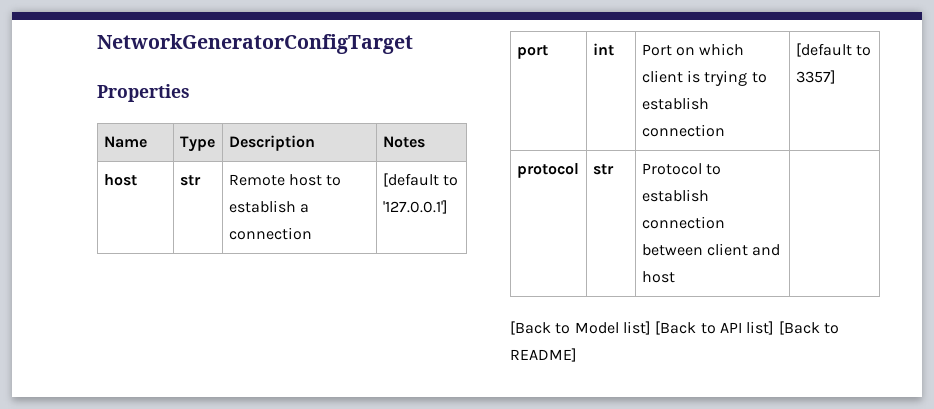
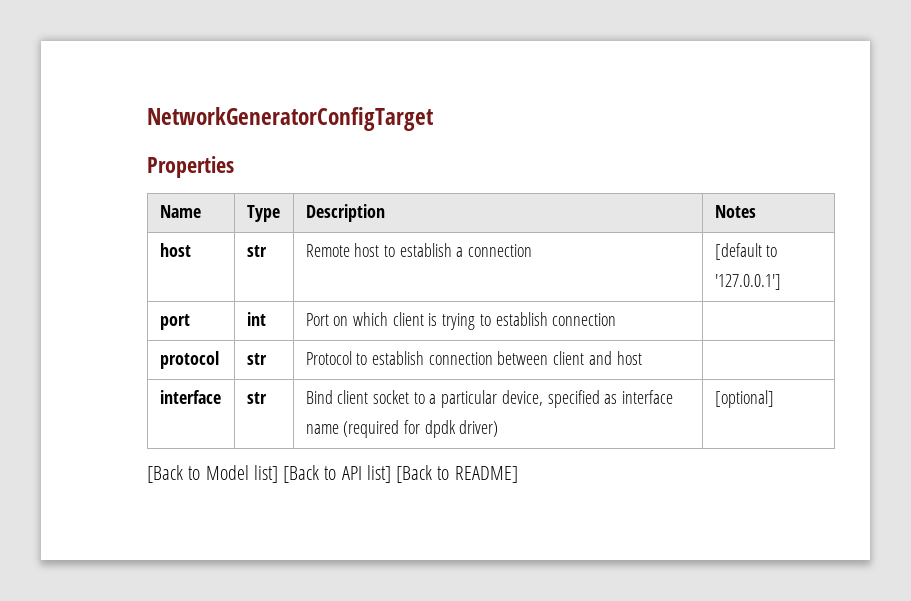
[795,43,872,57] [795,70,836,84] [default to 3357] -> (617, 319) none
(675, 277) none -> [159,390,221,404] [246,392,267,404] [305,390,674,408] [305,420,499,438] [714,390,774,408] // interface | str | Bind client socket to a particular device, specified as interface name (required for dpdk driver) | [optional]

